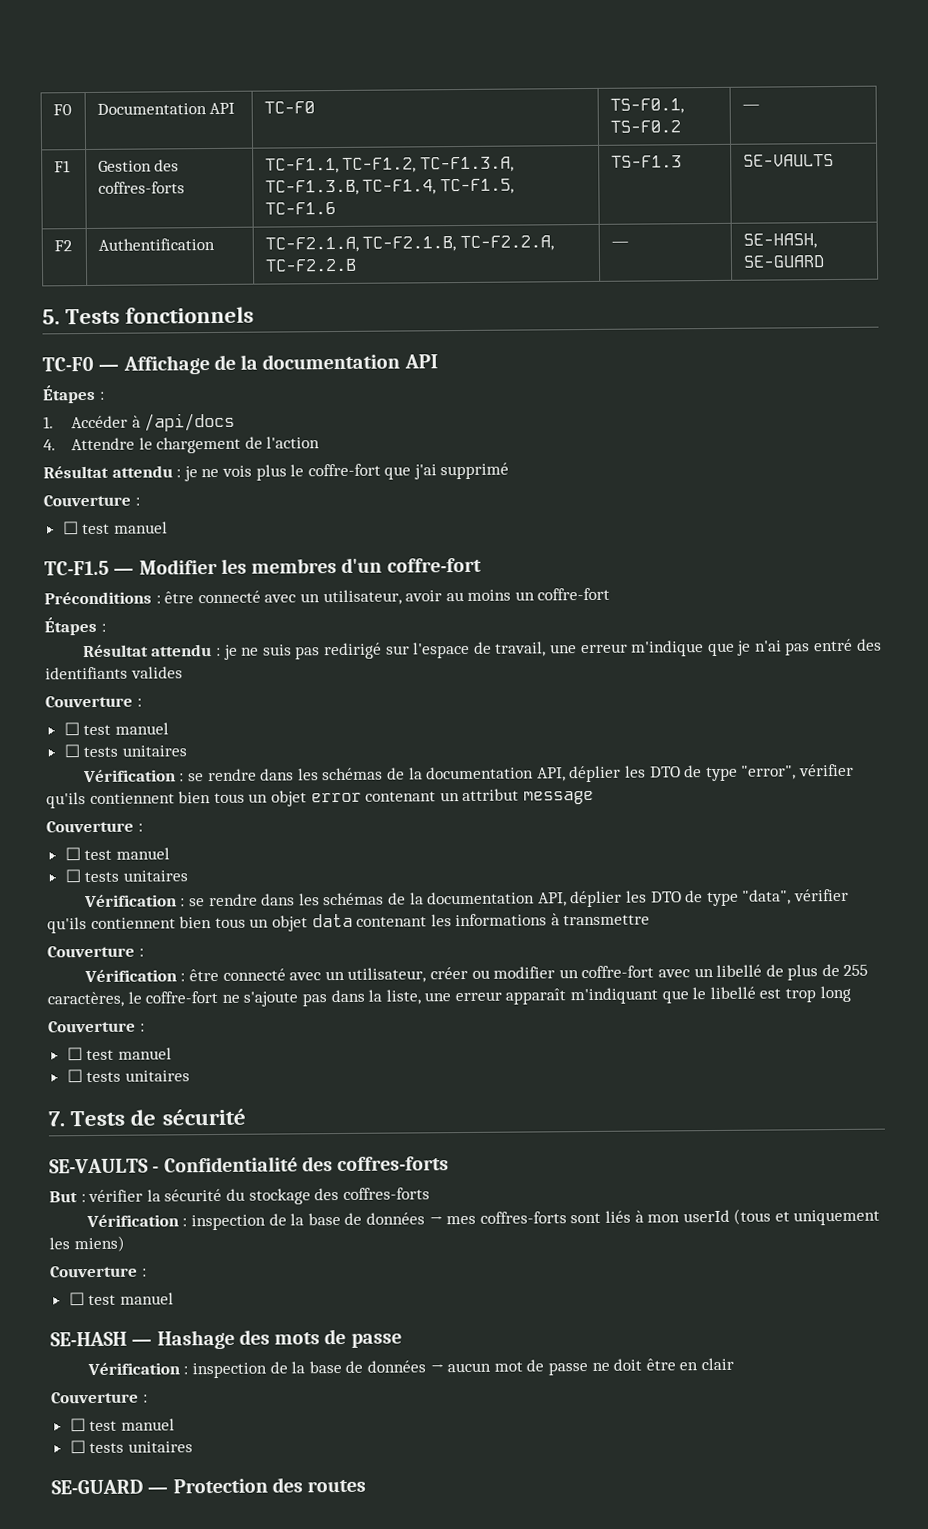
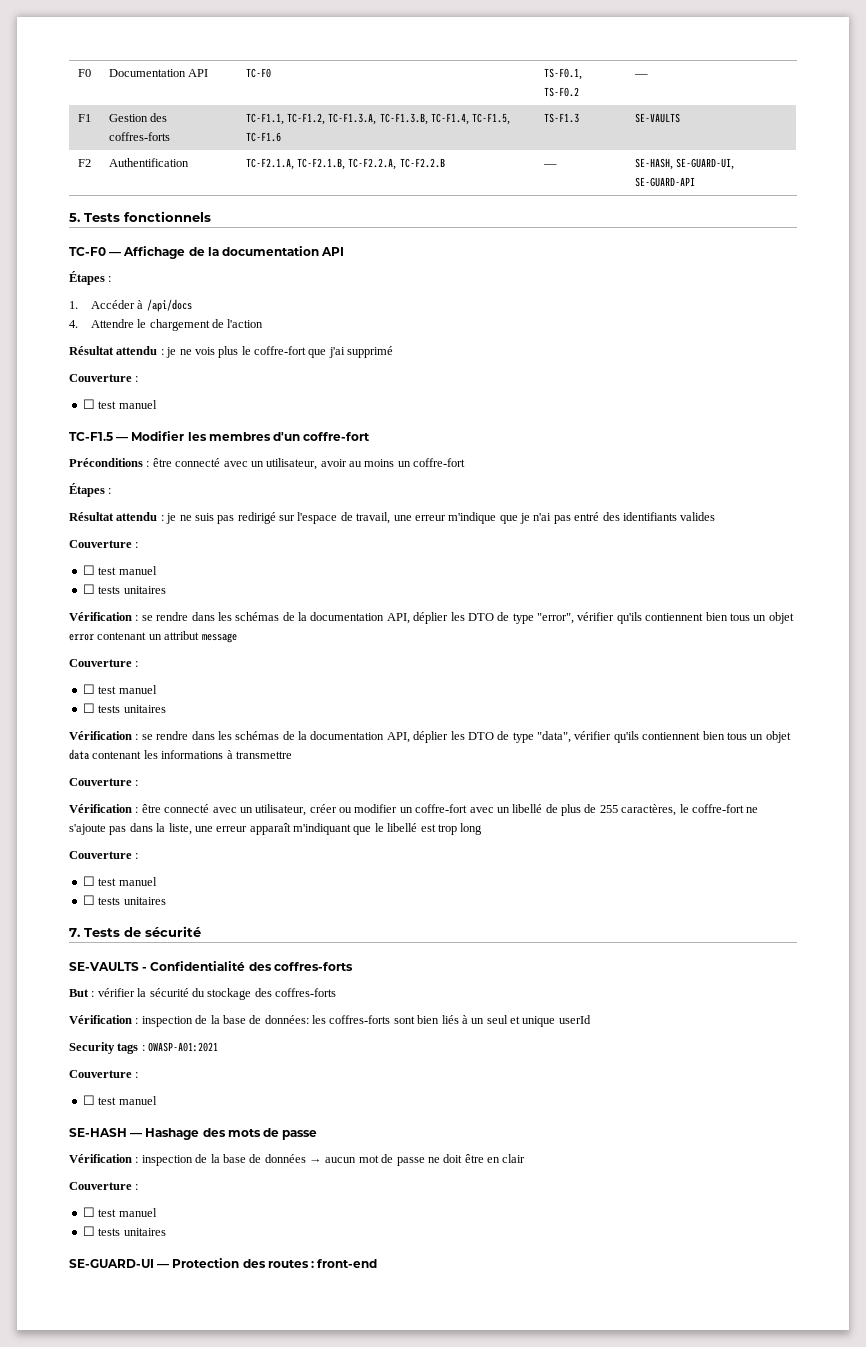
[742,255,825,268] SE-GUARD -> [675,158,734,170] [634,177,695,187] SE-GUARD-UI, SE-GUARD-API
[365,1212,477,1225] données → mes -> [264,1015,326,1024] données: les
(602, 1218) none -> [417,1015,440,1024] bien
[647,1208,881,1226] [49,1235,125,1253] mon userId (tous et uniquement les miens) -> [471,1015,591,1027] [69,1042,219,1054] un seul et unique userId // Security tags : OWASP-A01:2021
[51,1479,143,1495] SE-GUARD -> [69,1259,154,1268] SE-GUARD-UI
(367, 1486) none -> [311,1259,378,1268] : front-end

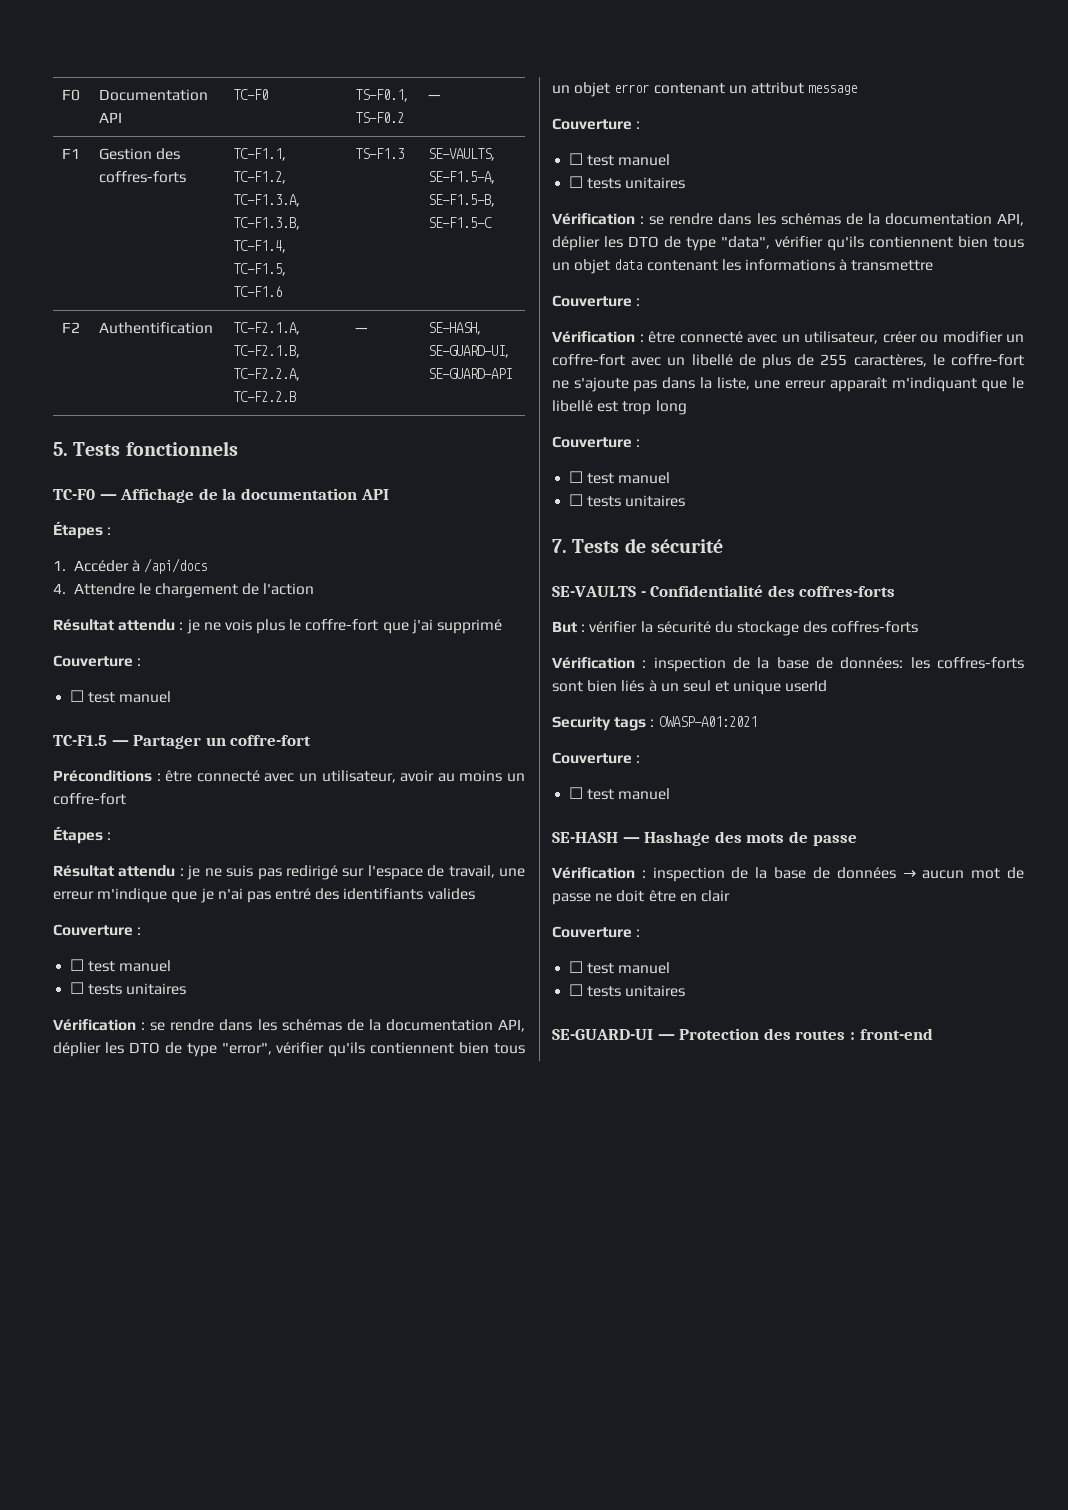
[634,113,680,123] SE-VAULTS -> [428,148,496,161] [428,171,496,184] [428,194,496,207] [428,217,493,228] SE-VAULTS, SE-F1.5-A, SE-F1.5-B, SE-F1.5-C
[131,431,301,441] Modifier les membres d'un -> [133,735,226,749] Partager un

